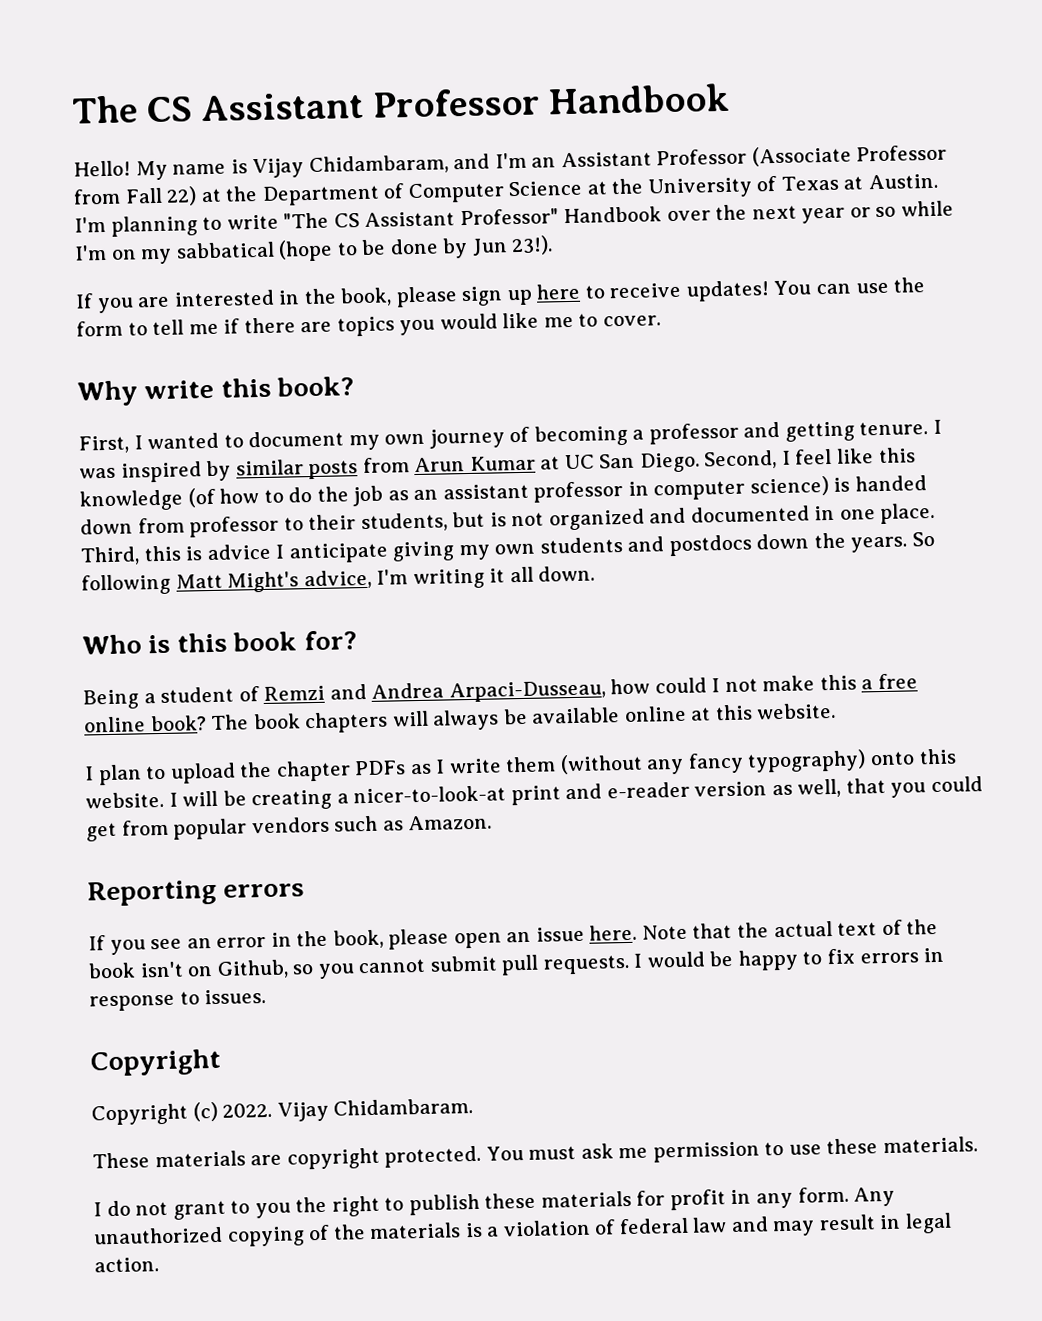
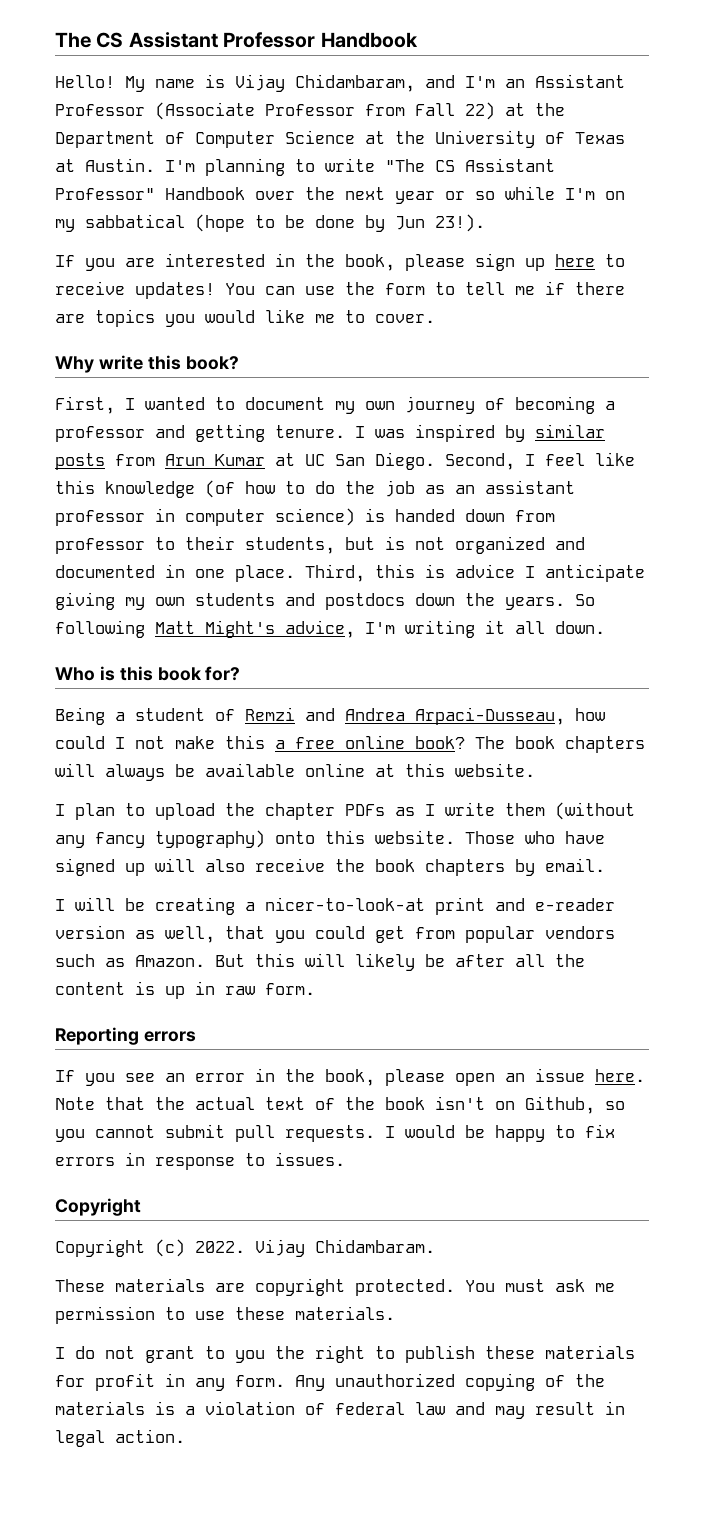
(164, 800) none -> [465,831,605,844] [55,858,605,876] Those who have signed up will also receive the book chapters by email. //
(493, 822) none -> [215,953,585,971] [55,981,315,999] But this will likely be after all the content is up in raw form.

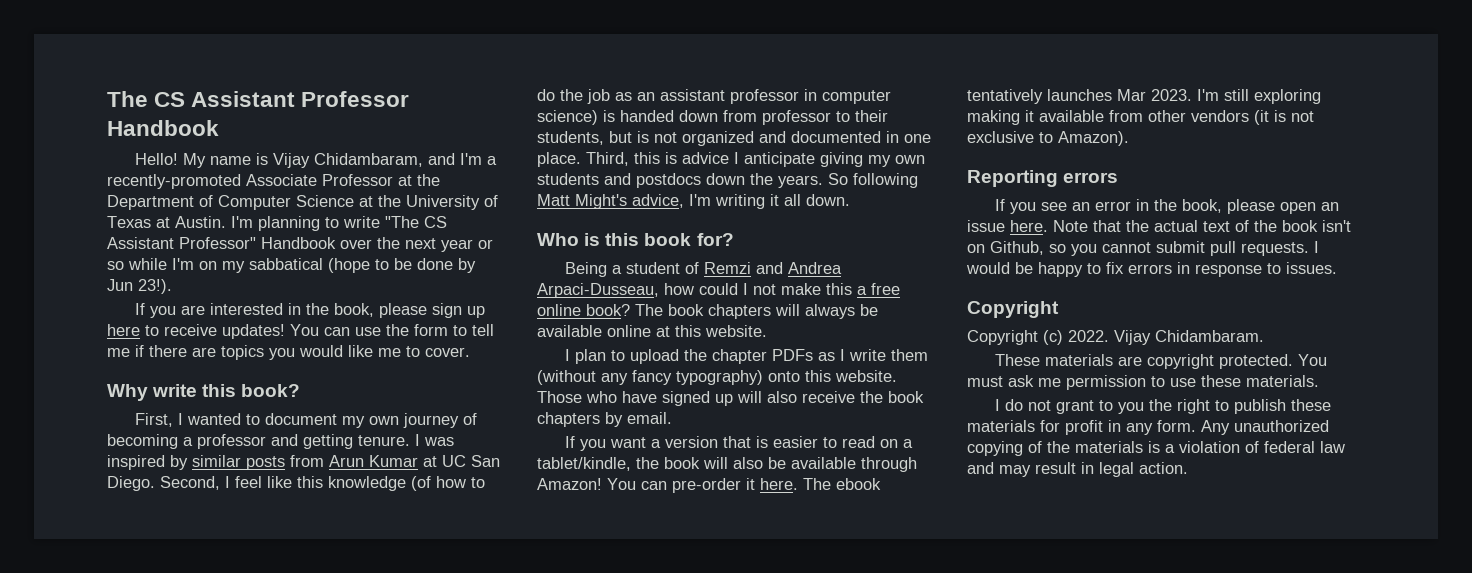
[505,74,625,88] [55,102,495,120] an Assistant Professor (Associate Professor from Fall 22) -> [487,156,498,165] [107,174,393,189] a recently-promoted Associate Professor
[55,897,615,915] [55,925,615,943] [55,953,585,971] [55,981,315,999] I will be creating a nicer-to-look-at print and e-reader version as well, that you could get from popular vendors such as Amazon. But this will likely be after all the content is up in raw form. -> [565,436,914,451] [537,457,917,472] [537,478,881,493] [967,89,1321,104] [967,110,1314,125] [967,131,1129,146] If you want a version that is easier to read on a tablet/kindle, the book will also be available through Amazon! You can pre-order it here. The ebook tentatively launches Mar 2023. I'm still exploring making it available from other vendors (it is not exclusive to Amazon).

